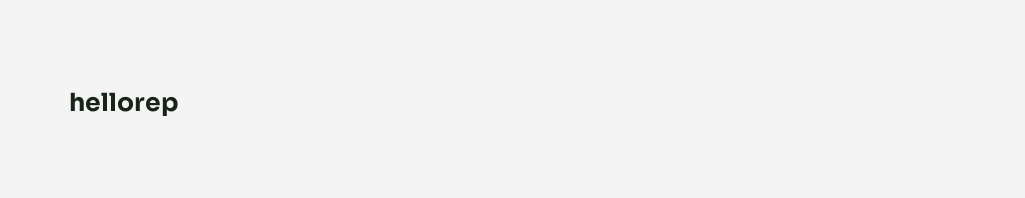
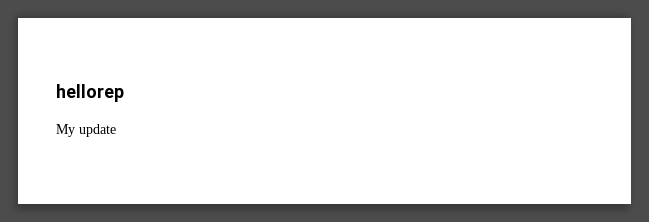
(179, 104) none -> [56,124,116,137] // My update

